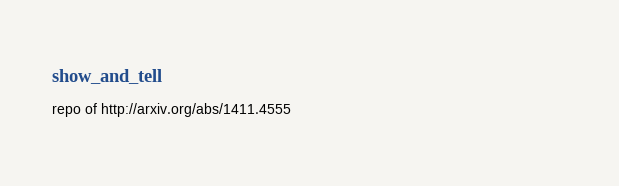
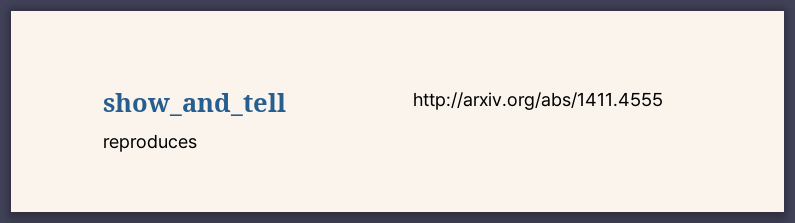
[52,103,97,117] repo of -> [103,134,197,152] reproduces

